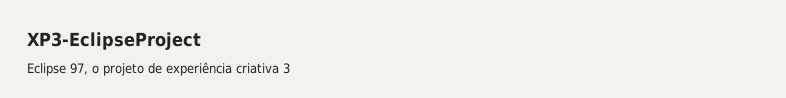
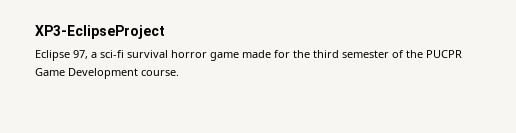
[92,62,290,76] o projeto de experiência criativa 3 -> [91,50,462,61] [35,68,179,79] a sci-fi survival horror game made for the third semester of the PUCPR Game Development course.

